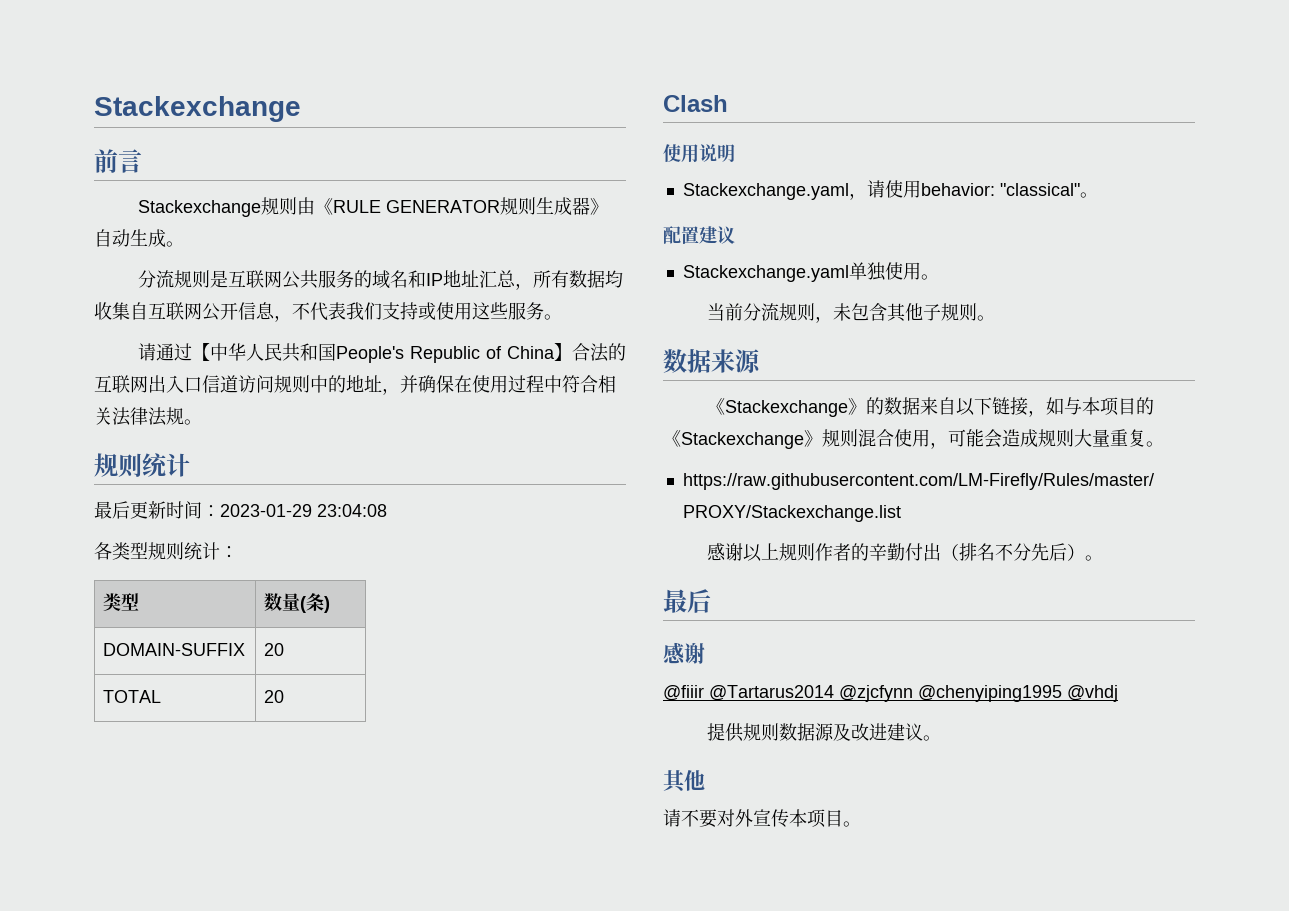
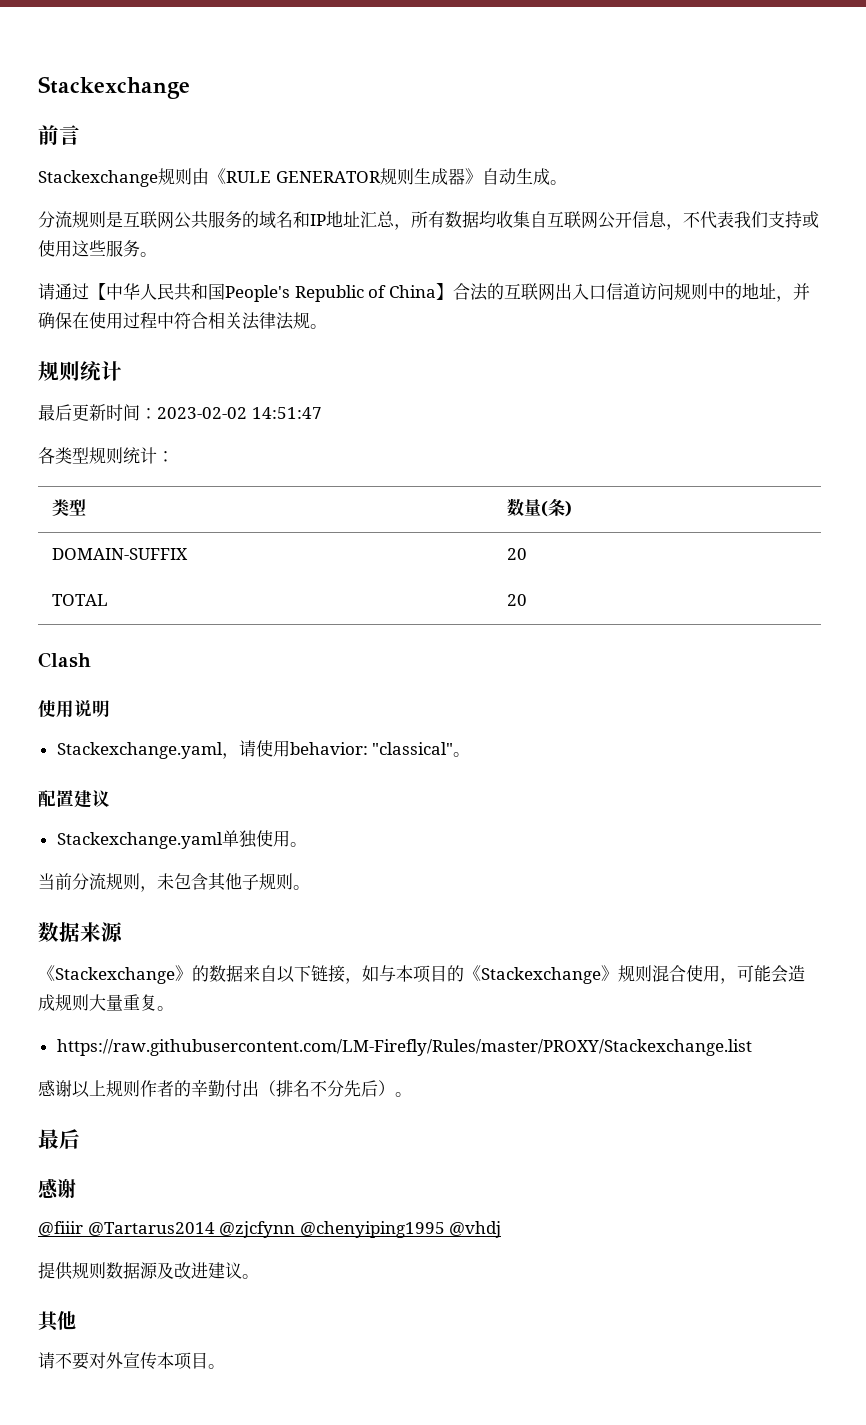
[220,504,387,517] 2023-01-29 23:04:08 -> [157,407,322,419] 2023-02-02 14:51:47

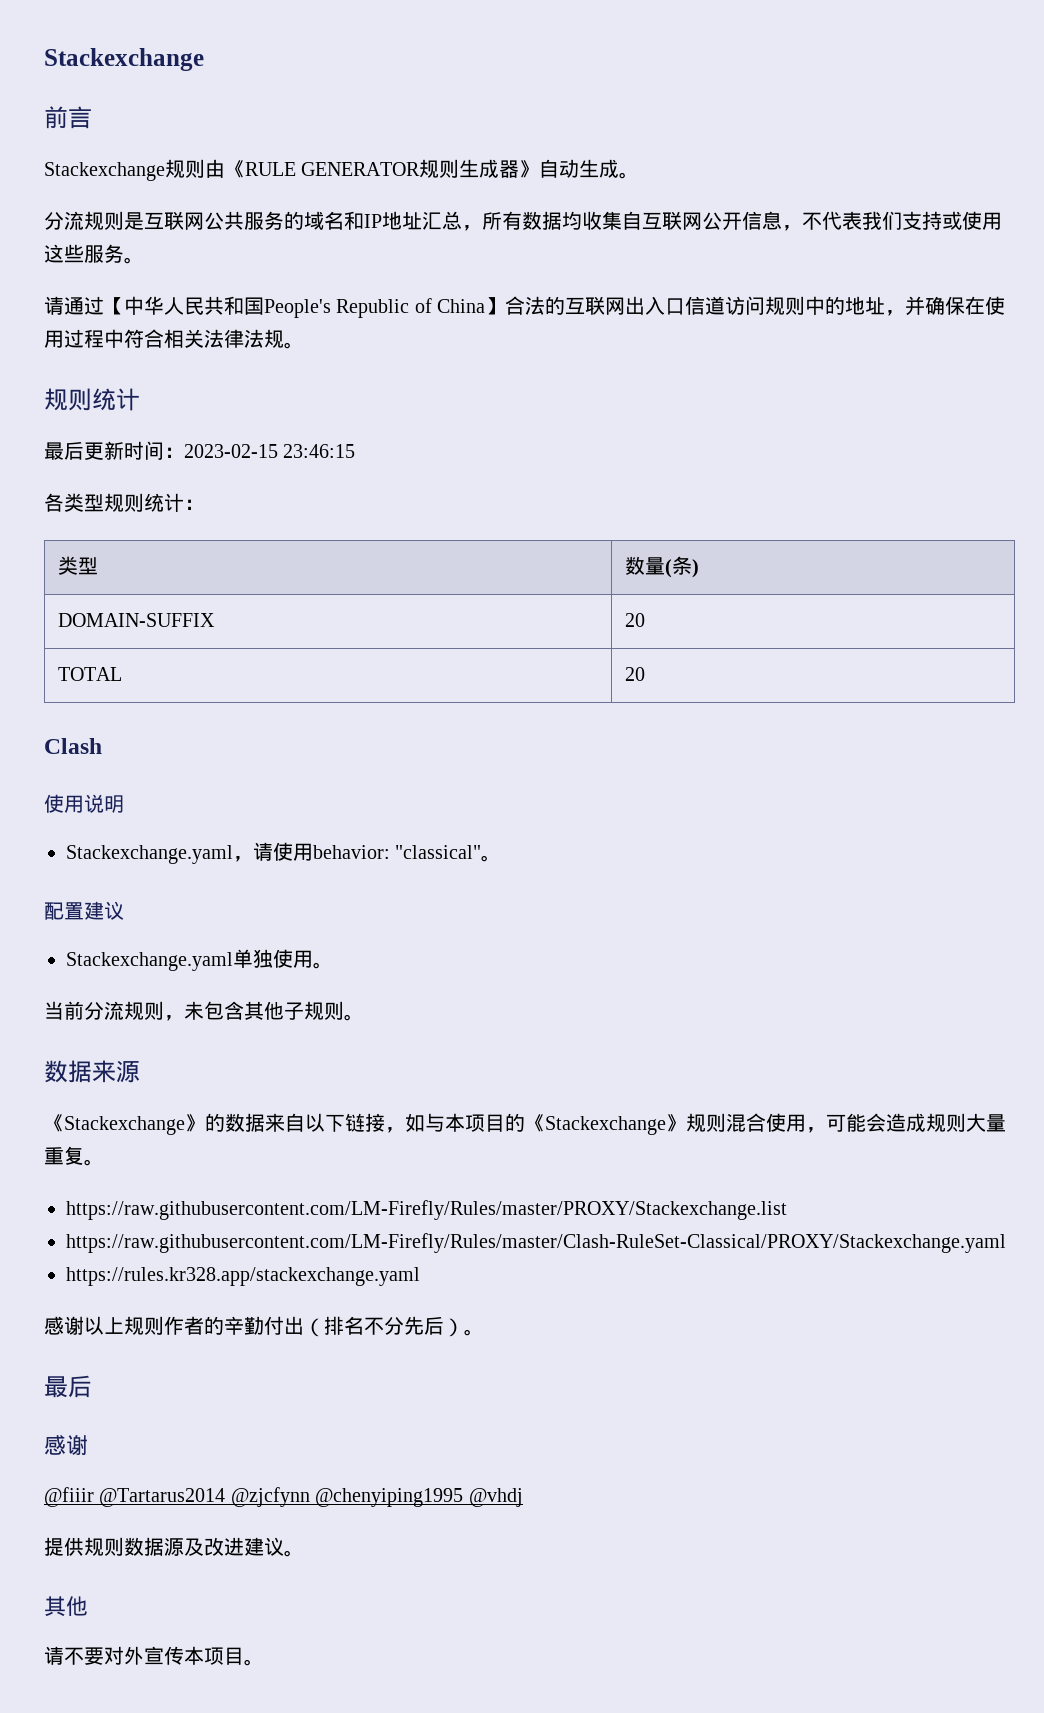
[157,407,322,419] 2023-02-02 14:51:47 -> [184,444,356,458] 2023-02-15 23:46:15
(752, 1047) none -> [66,1233,1006,1253] [66,1267,420,1286] // https://raw.githubusercontent.com/LM-Firefly/Rules/master/Clash-RuleSet-Classical/PROXY/Stackexchange.yaml // https://rules.kr328.app/stackexchange.yaml

